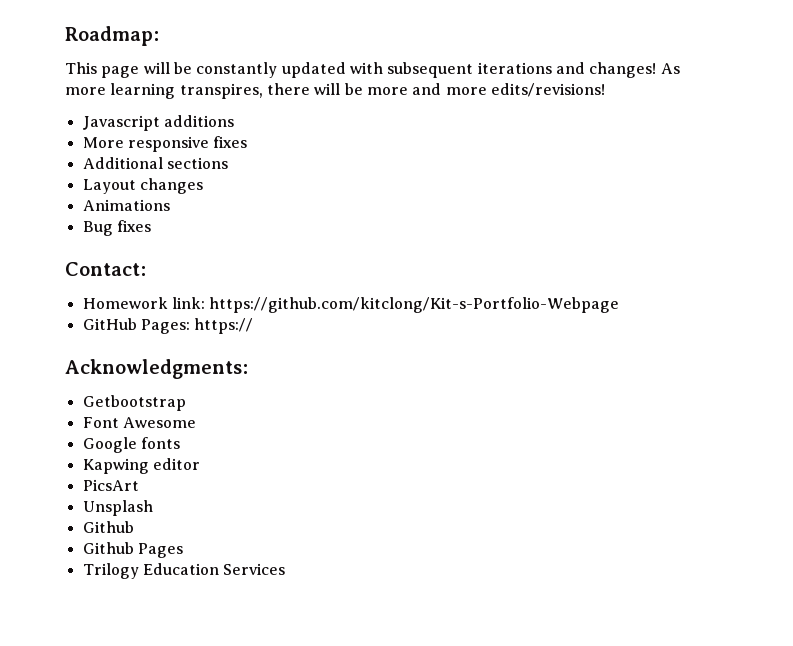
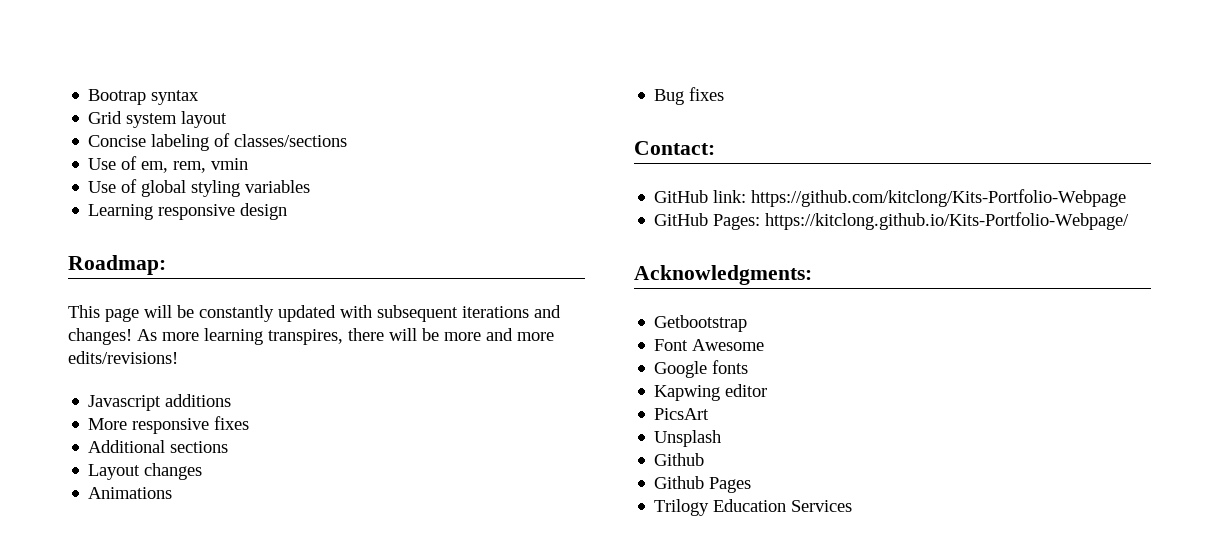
(65, 36) none -> [88,89,200,105] [88,111,228,128] [88,133,348,151] [88,156,249,173] [88,179,311,197] [88,203,288,220] Bootrap syntax // Grid system layout // Concise labeling of classes/sections // Use of em, rem, vmin // Use of global styling variables // Learning responsive design //
[82,297,620,313] Homework link: https://github.com/kitclong/Kit-s-Portfolio-Webpage -> [654,189,1127,207] GitHub link: https://github.com/kitclong/Kits-Portfolio-Webpage
[194,318,254,334] https:// -> [765,212,1130,230] https://kitclong.github.io/Kits-Portfolio-Webpage/

